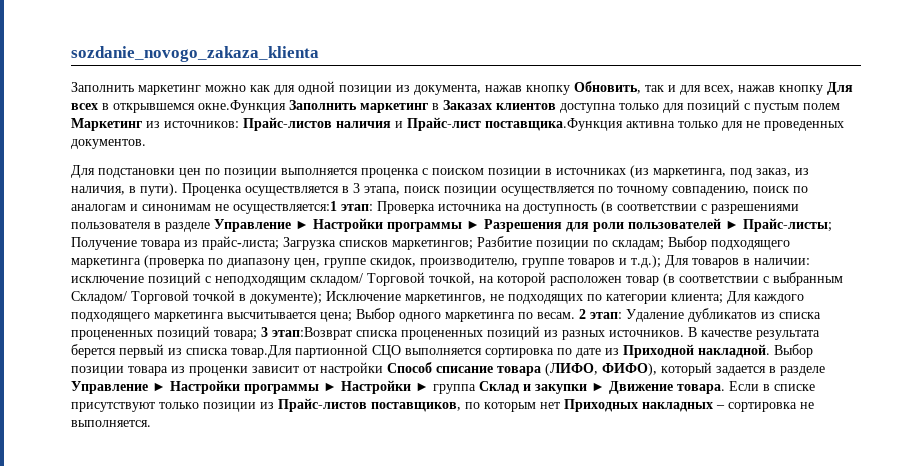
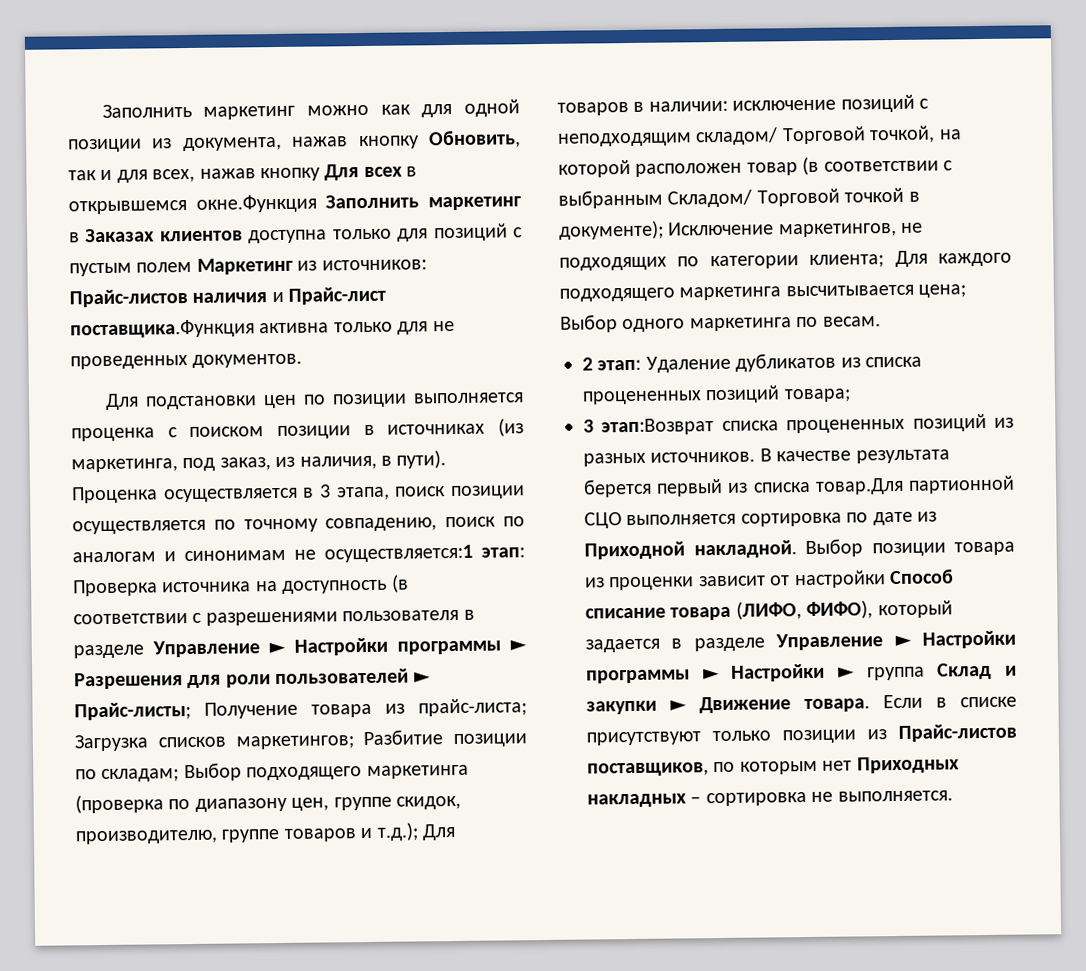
[71,46,319,62] sozdanie_novogo_zakaza_klienta // -> (101, 110) none
(575, 315) none -> (881, 321) //
(257, 335) none -> (851, 395) //

